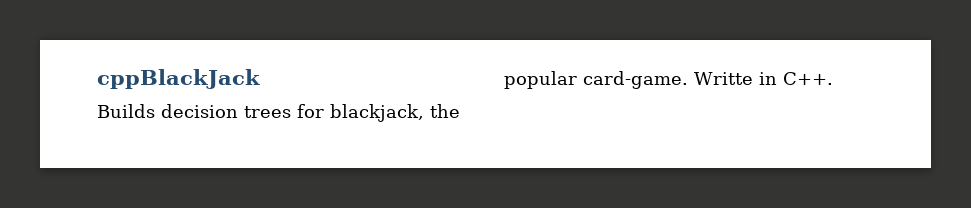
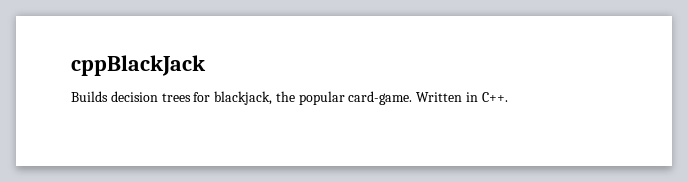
[694,72,753,85] Writte -> [416,92,463,102] Written

